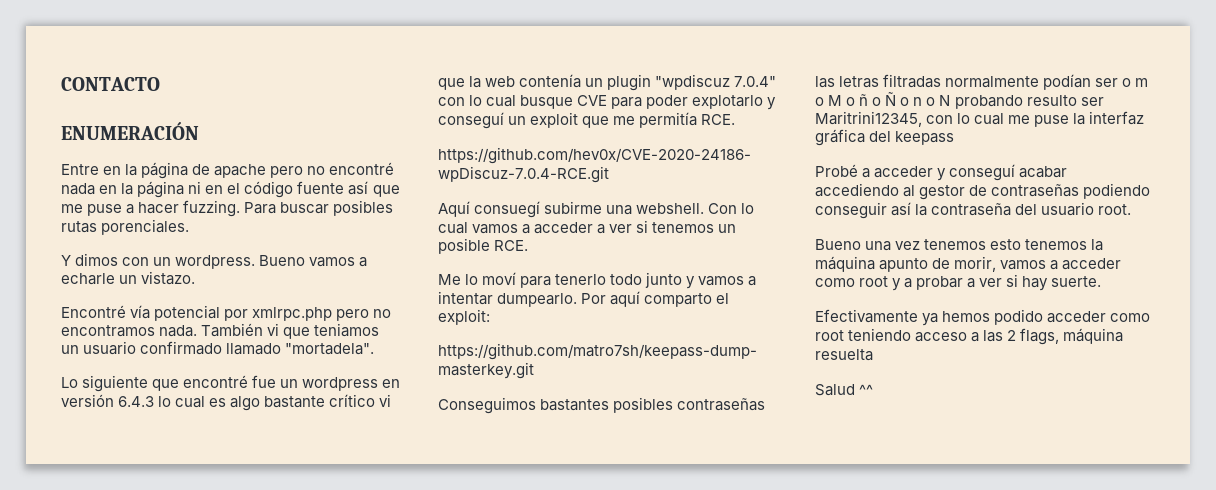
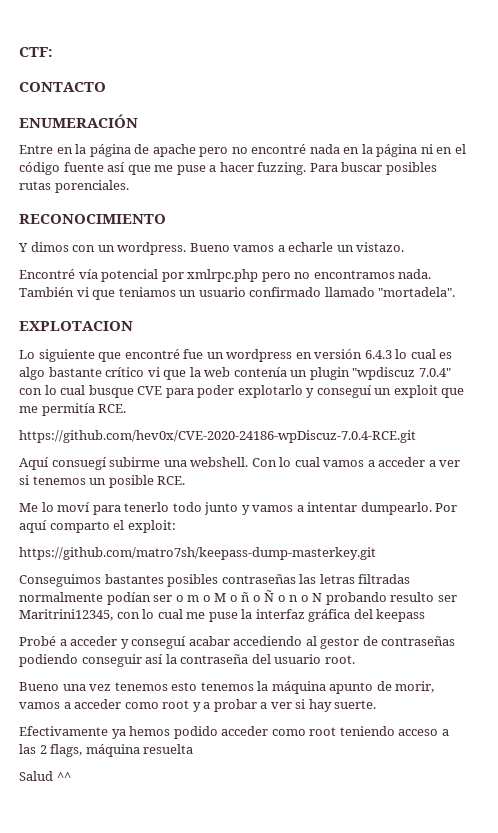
(61, 84) none -> [19,47,53,57] CTF: //
(190, 227) none -> [19,214,166,224] // RECONOCIMIENTO
(375, 349) none -> [19,321,133,331] // EXPLOTACION

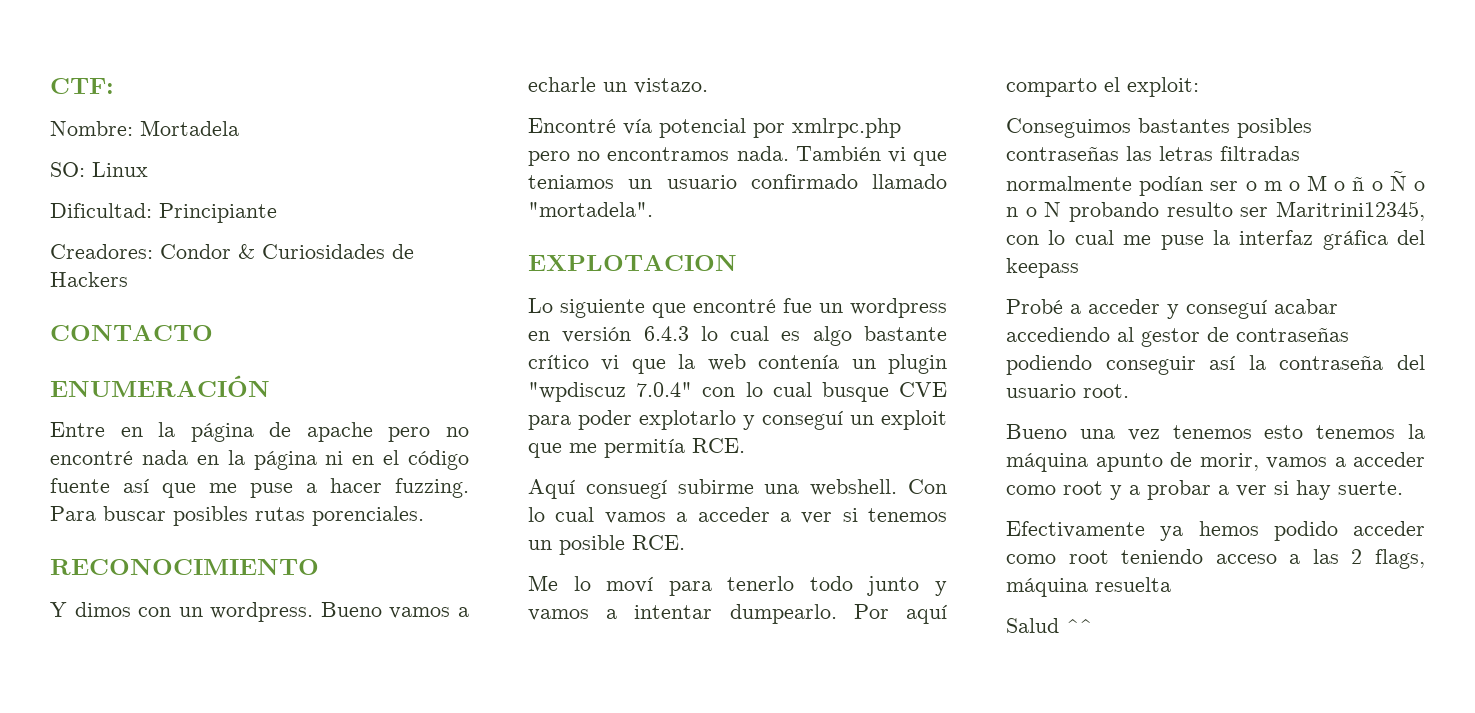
(53, 52) none -> [50,120,239,136] [50,162,148,177] [50,203,277,223] [50,244,414,259] [50,272,128,287] // Nombre: Mortadela // SO: Linux // Dificultad: Principiante // Creadores: Condor & Curiosidades de Hackers
[19,430,416,443] // https://github.com/hev0x/CVE-2020-24186-wpDiscuz-7.0.4-RCE.git -> (745, 445) none
[19,547,376,560] // https://github.com/matro7sh/keepass-dump-masterkey.git -> (1199, 87) none

